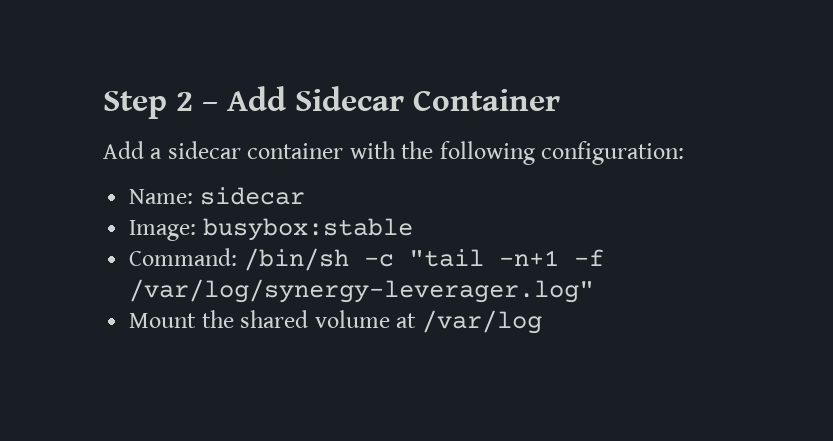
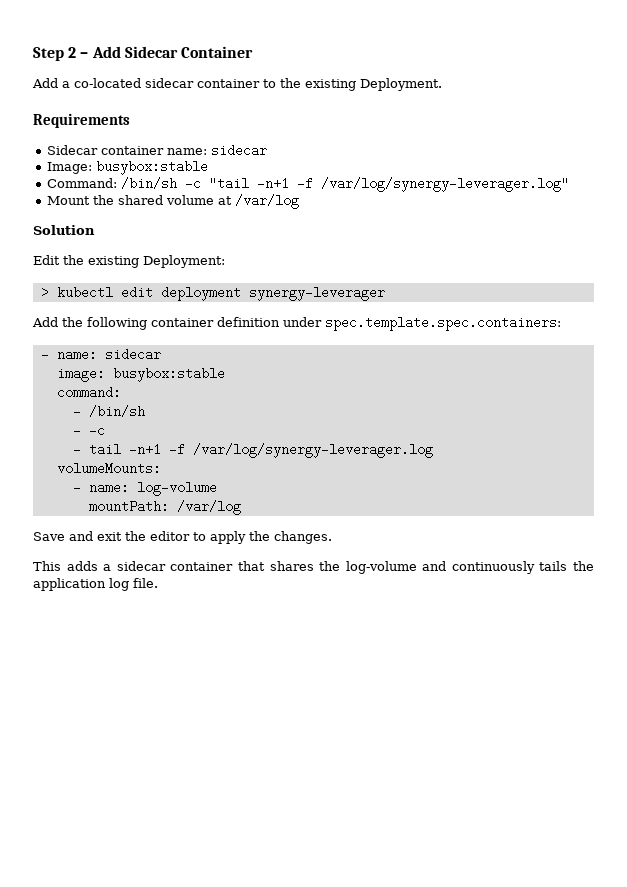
[167,141,685,165] [129,189,194,204] sidecar container with the following configuration: // Name: -> [74,78,442,91] [33,113,130,128] [47,145,208,155] co-located sidecar container to the existing Deployment. // Requirements // Sidecar container name:
(542, 322) none -> [33,225,95,235] [33,255,225,268] [40,286,385,301] [32,316,561,331] [40,348,161,361] [56,367,225,382] [56,386,121,399] [72,405,145,418] [72,424,105,437] [72,443,433,458] [56,462,161,475] [72,481,217,496] [88,500,241,515] [33,531,332,544] [33,561,594,574] [33,578,158,591] // Solution // Edit the existing Deployment: // > kubectl edit deployment synergy-leverager // Add the following container definition under spec.template.spec.containers: // - name: sidecar // image: busybox:stable // command: // - /bin/sh // - -c // - tail -n+1 -f /var/log/synergy-leverager.log // volumeMounts: // - name: log-volume // mountPath: /var/log // Save and exit the editor to apply the changes. // This adds a sidecar container that shares the log-volume and continuously tails the application log file.

